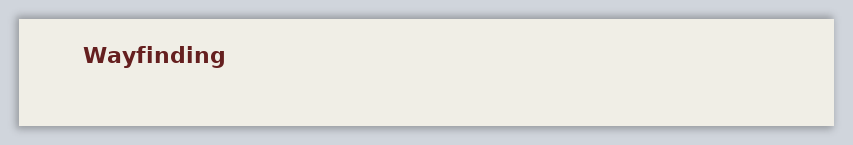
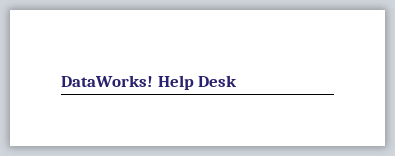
[83,46,226,68] Wayfinding -> [61,75,238,90] DataWorks! Help Desk

